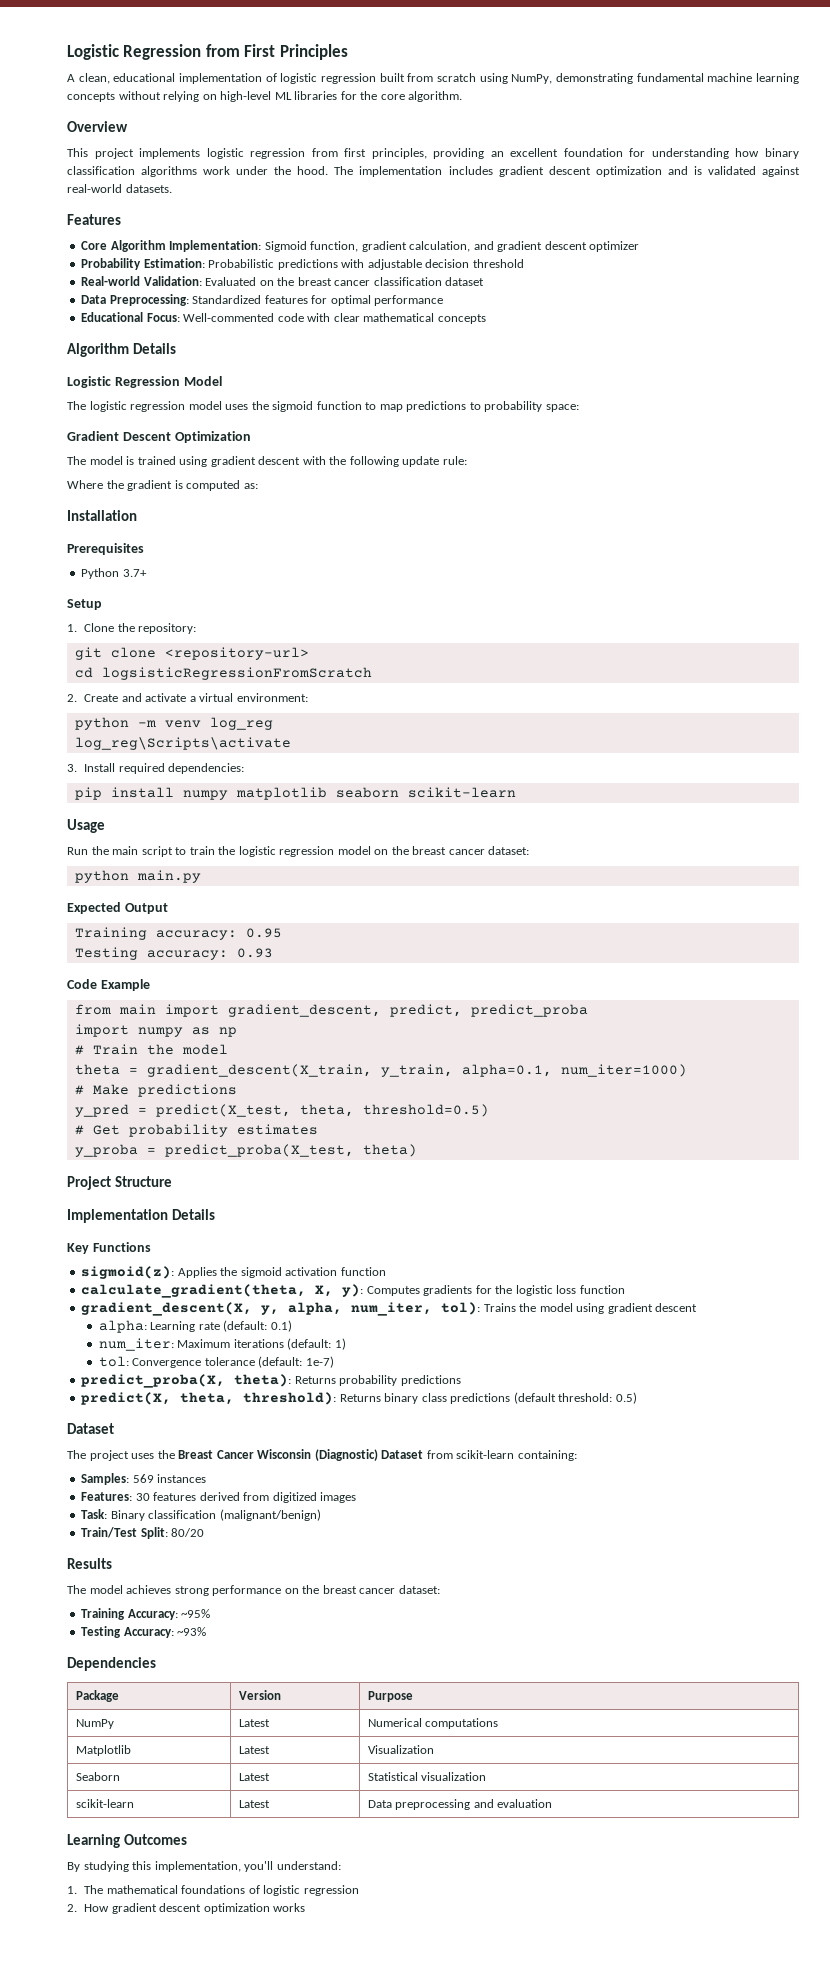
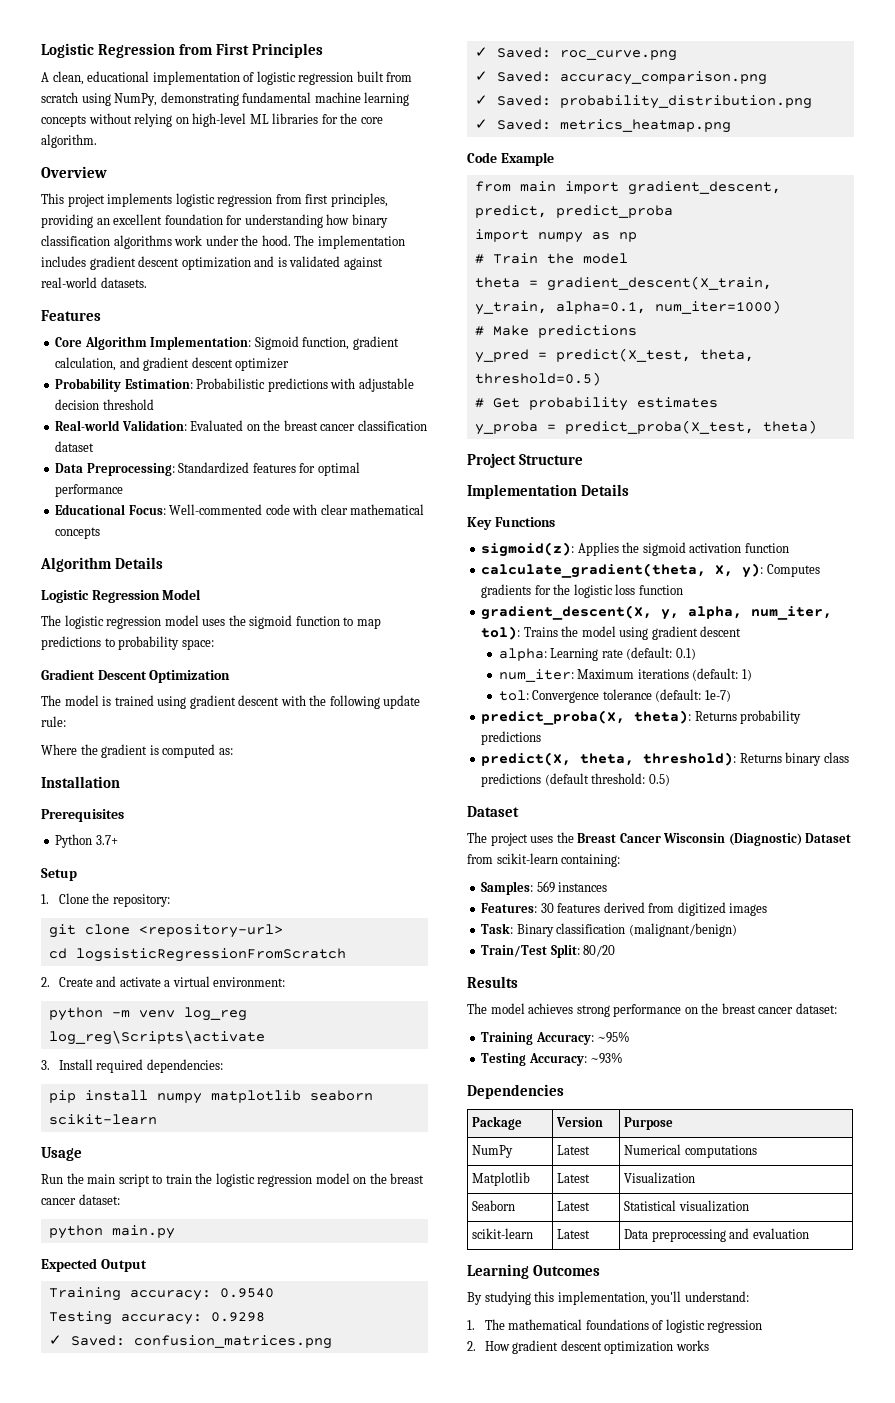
[245,928,282,938] 0.95 -> [219,1288,274,1298] 0.9540
[236,948,273,958] 0.93 -> [210,1312,265,1322] [48,1335,332,1349] [474,47,677,61] [474,71,767,85] [474,95,812,109] [474,119,731,133] 0.9298 // ✓ Saved: confusion_matrices.png // ✓ Saved: roc_curve.png // ✓ Saved: accuracy_comparison.png // ✓ Saved: probability_distribution.png // ✓ Saved: metrics_heatmap.png

